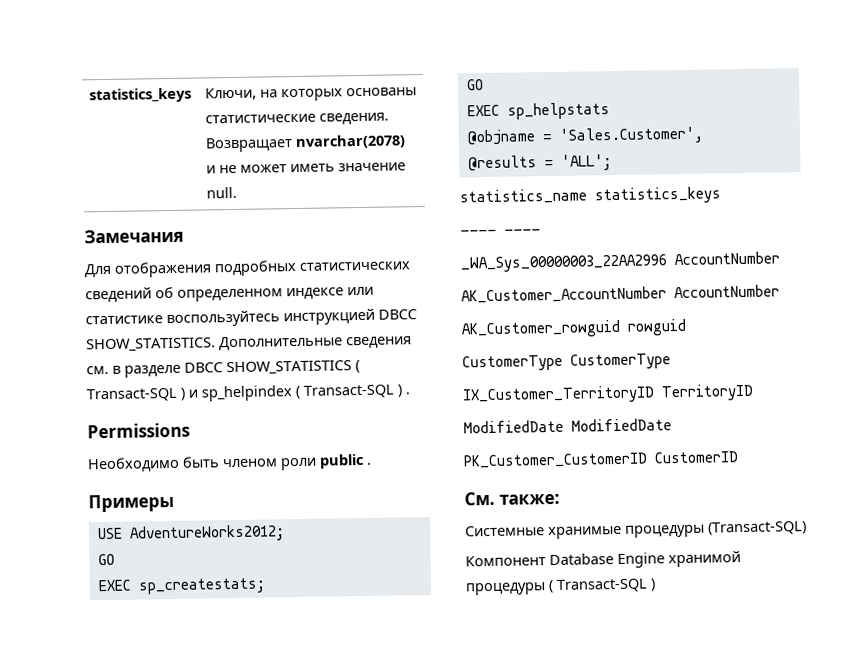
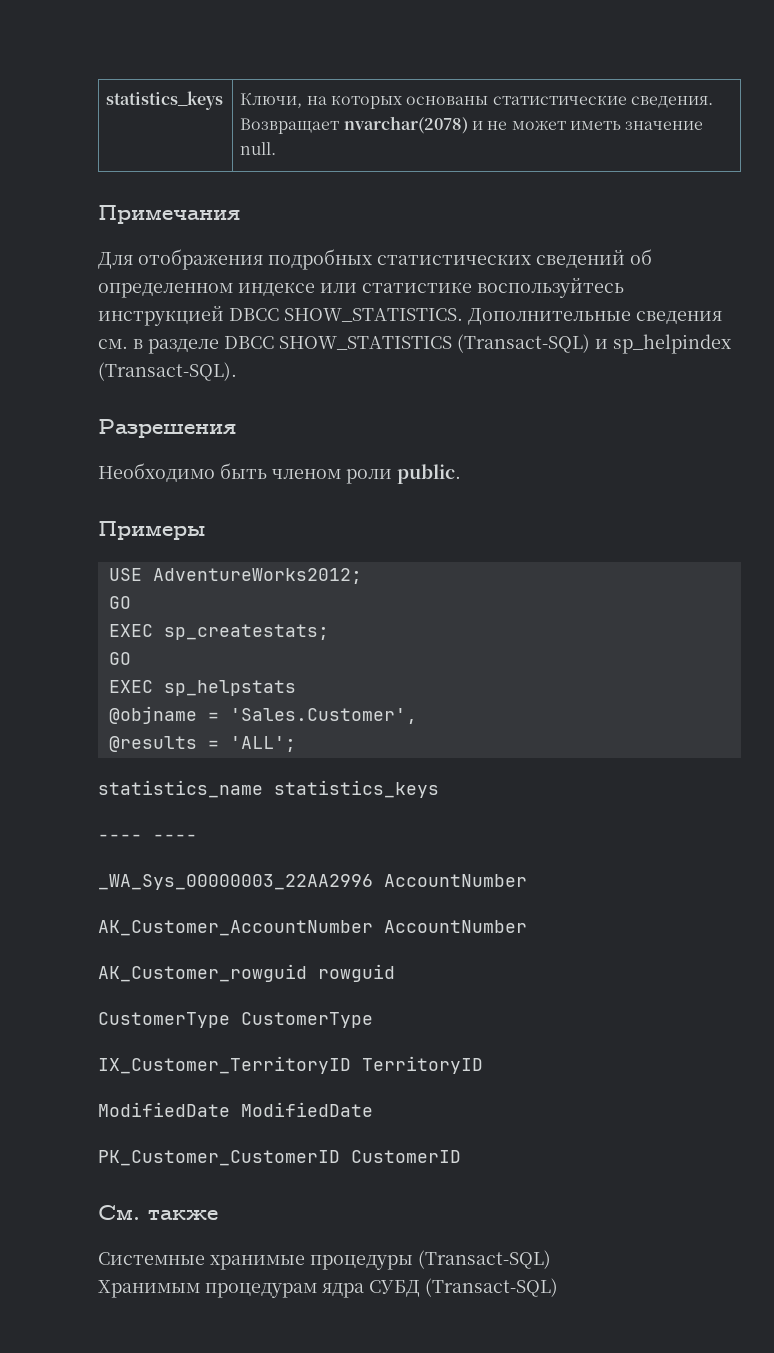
[84,228,184,244] Замечания -> [98,205,240,224] Примечания
[355,360,360,374] [86,384,410,403] [87,422,190,439] ( Transact-SQL ) и sp_helpindex ( Transact-SQL ) . // Permissions -> [457,334,731,354] [98,362,237,381] [98,419,236,438] (Transact-SQL) и sp_helpindex (Transact-SQL). // Разрешения
[319,453,372,469] public . -> [397,464,461,484] public.
[498,493,560,505] также: -> [148,1210,218,1220] также
[465,551,741,568] [465,578,656,596] Компонент Database Engine хранимой процедуры ( Transact-SQL ) -> [98,1278,558,1298] Хранимым процедурам ядра СУБД (Transact-SQL)

